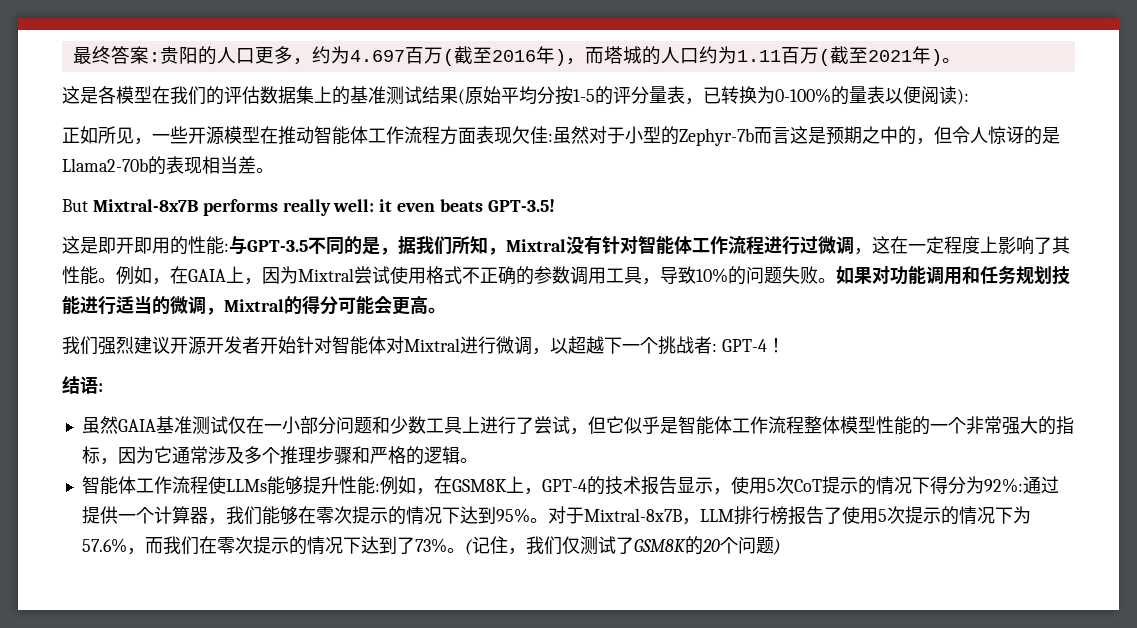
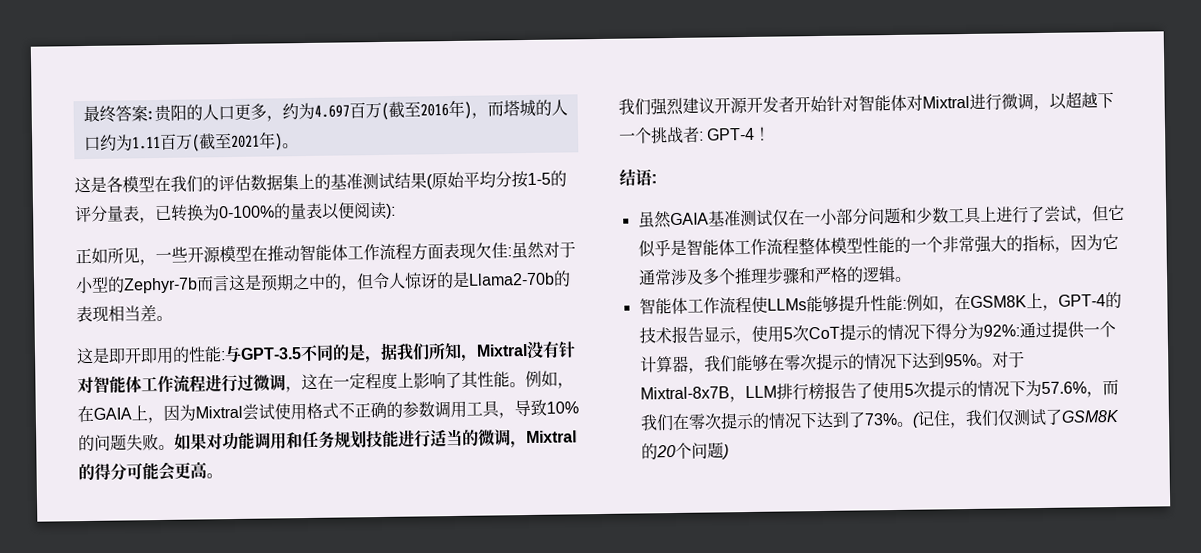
[62,199,555,216] // But Mixtral-8x7B performs really well: it even beats GPT-3.5! -> (173, 318) none

